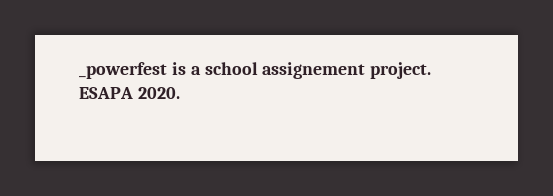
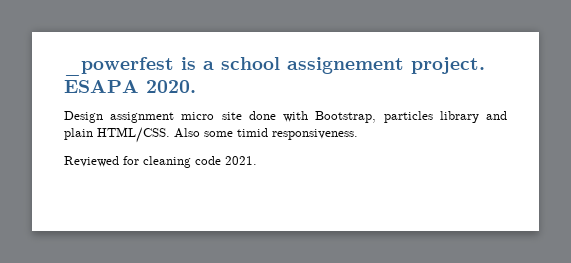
(180, 93) none -> [64,111,508,123] [64,127,358,143] [64,156,257,168] // Design assignment micro site done with Bootstrap, particles library and plain HTML/CSS. Also some timid responsiveness. // Reviewed for cleaning code 2021.

